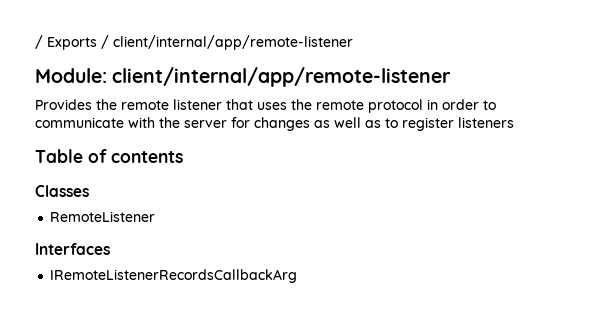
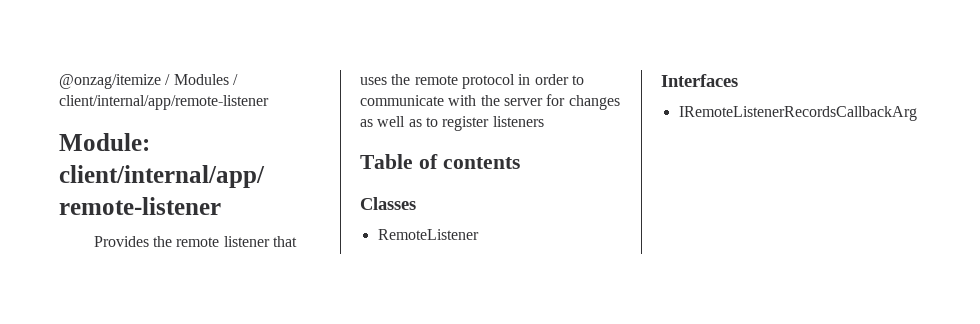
[35,35,97,50] / Exports -> [59,74,229,89] @onzag/itemize / Modules

